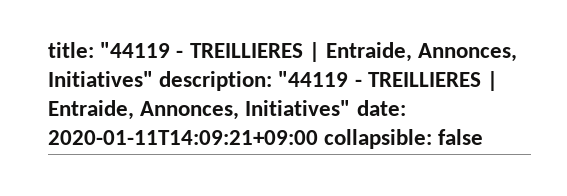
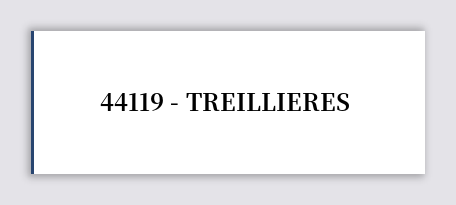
[48,42,518,62] [48,71,499,91] [48,100,406,120] [48,129,484,149] title: "44119 - TREILLIERES | Entraide, Annonces, Initiatives" description: "44119 - TREILLIERES | Entraide, Annonces, Initiatives" date: 2020-01-11T14:09:21+09:00 collapsible: false -> [100,93,350,111] 44119 - TREILLIERES

